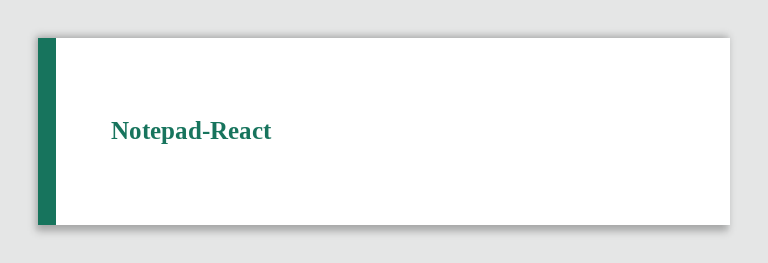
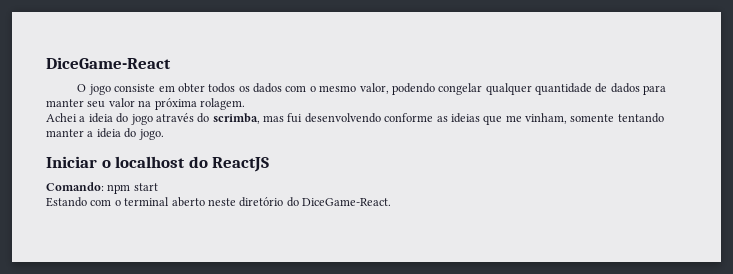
[111,121,272,144] Notepad-React -> [46,57,171,69] [77,83,667,95] [46,98,245,110] [46,113,664,125] [46,128,164,140] [46,156,270,172] [46,182,158,194] [46,197,391,207] DiceGame-React // O jogo consiste em obter todos os dados com o mesmo valor, podendo congelar qualquer quantidade de dados para manter seu valor na próxima rolagem. // Achei a ideia do jogo através do scrimba, mas fui desenvolvendo conforme as ideias que me vinham, somente tentando manter a ideia do jogo. // Iniciar o localhost do ReactJS // Comando: npm start // Estando com o terminal aberto neste diretório do DiceGame-React.

